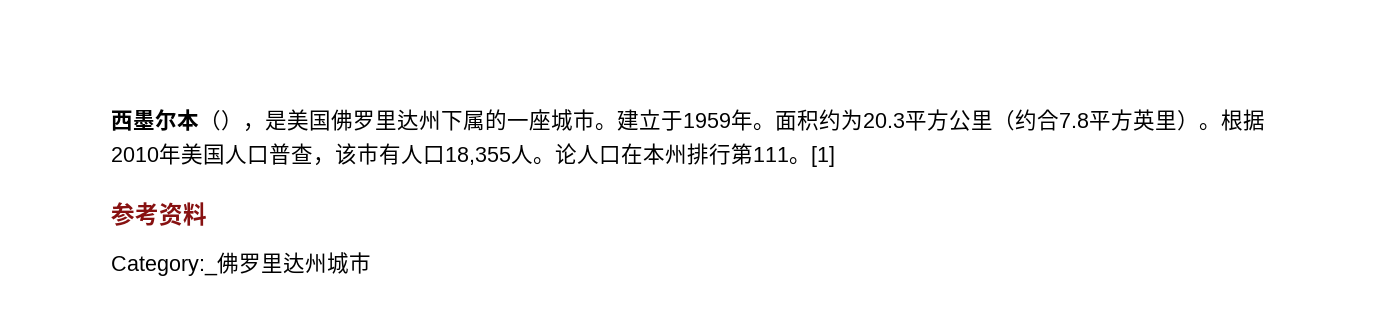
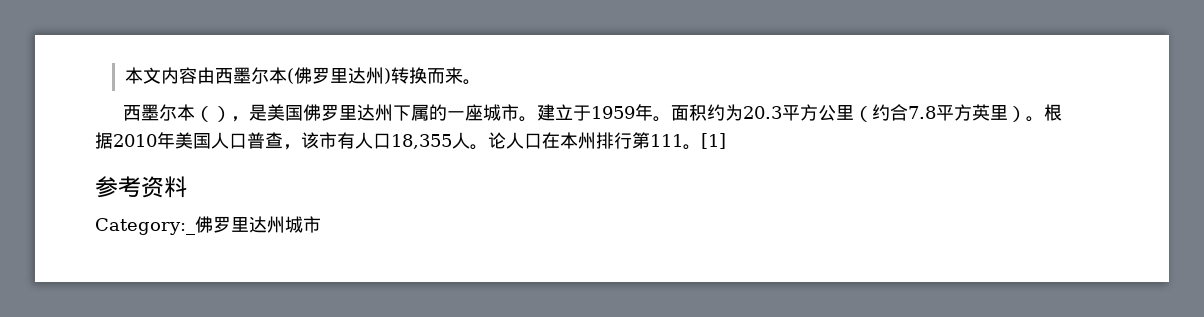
(111, 120) none -> [124,67,481,85] 本文内容由西墨尔本(佛罗里达州)转换而来。 //

